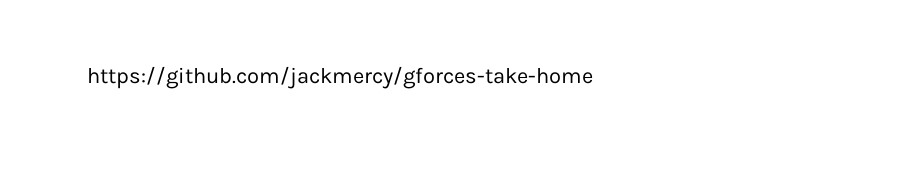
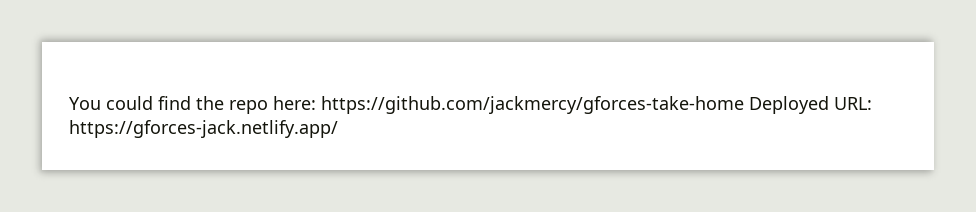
[87,66,593,89] https://github.com/jackmercy/gforces-take-home -> [69,96,872,114] [69,120,338,138] You could find the repo here: https://github.com/jackmercy/gforces-take-home Deployed URL: https://gforces-jack.netlify.app/

